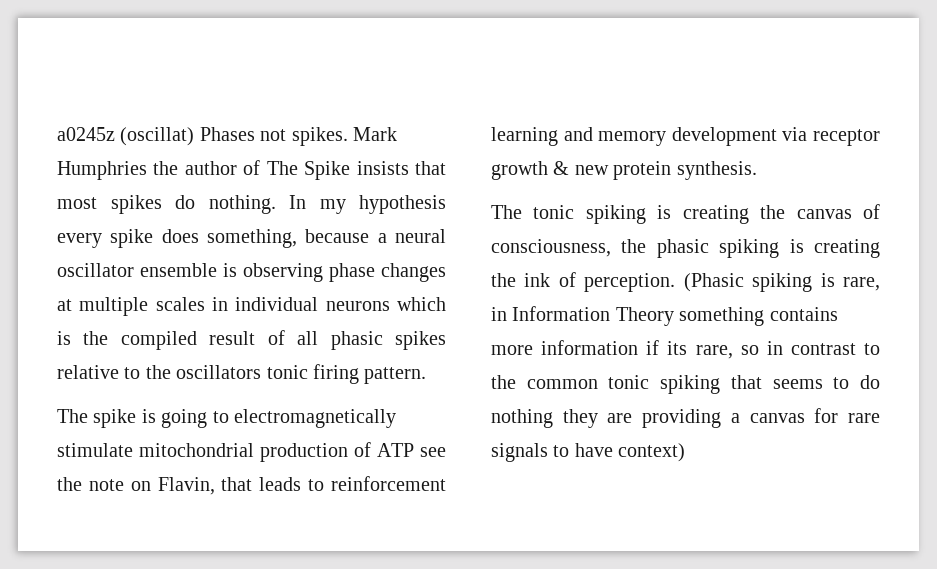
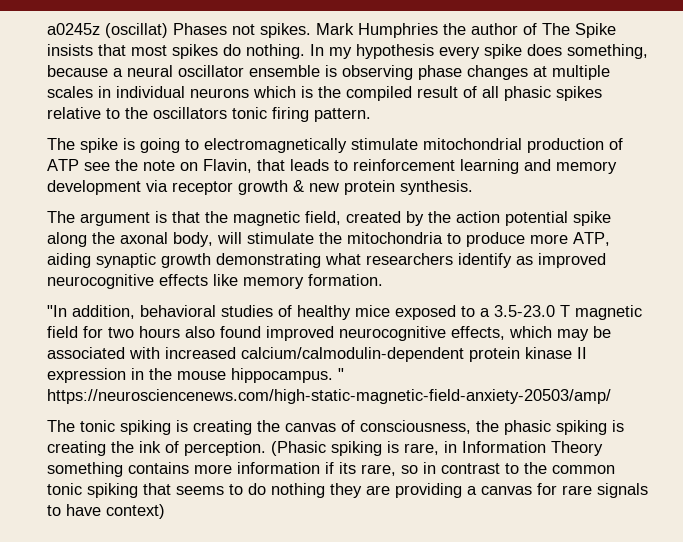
(757, 170) none -> [47,211,611,226] [47,232,610,247] [47,253,606,268] [47,274,383,289] [47,305,642,320] [47,326,611,341] [47,347,587,362] [47,368,344,383] [47,389,611,404] // The argument is that the magnetic field, created by the action potential spike along the axonal body, will stimulate the mitochondria to produce more ATP, aiding synaptic growth demonstrating what researchers identify as improved neurocognitive effects like memory formation. // "In addition, behavioral studies of healthy mice exposed to a 3.5-23.0 T magnetic field for two hours also found improved neurocognitive effects, which may be associated with increased calcium/calmodulin-dependent protein kinase II expression in the mouse hippocampus. " https://neurosciencenews.com/high-static-magnetic-field-anxiety-20503/amp/

